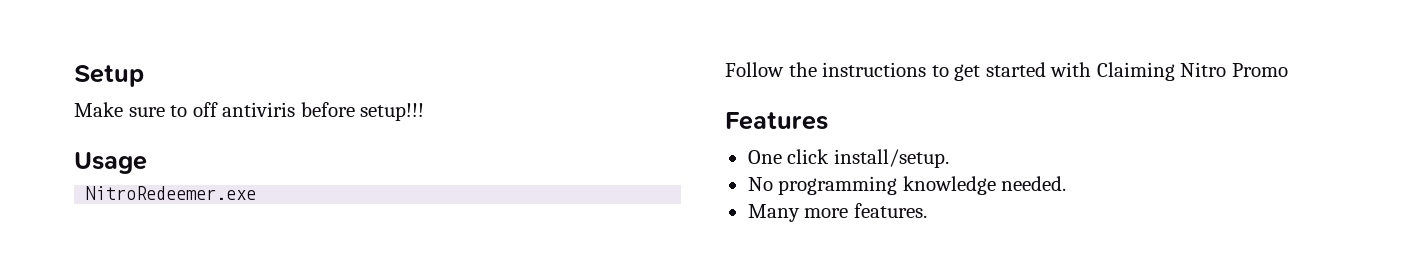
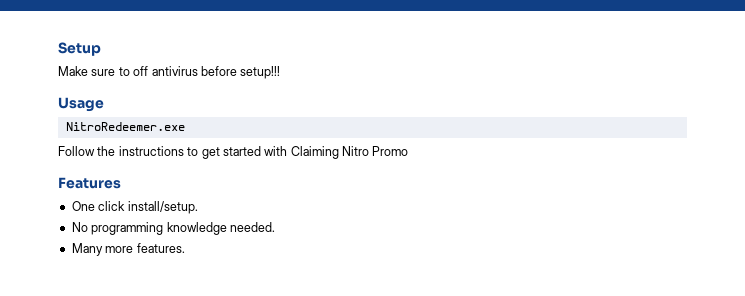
[222,102,296,117] antiviris -> [151,66,198,76] antivirus

